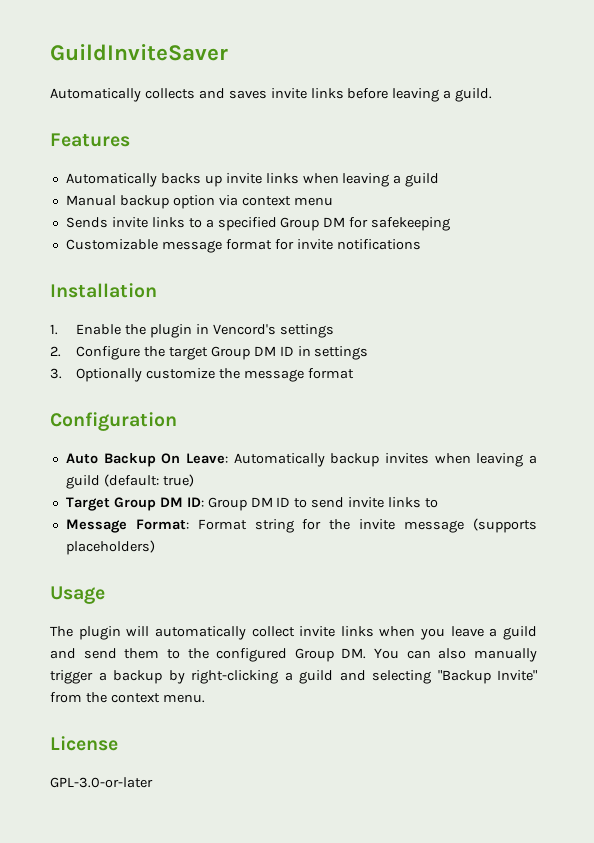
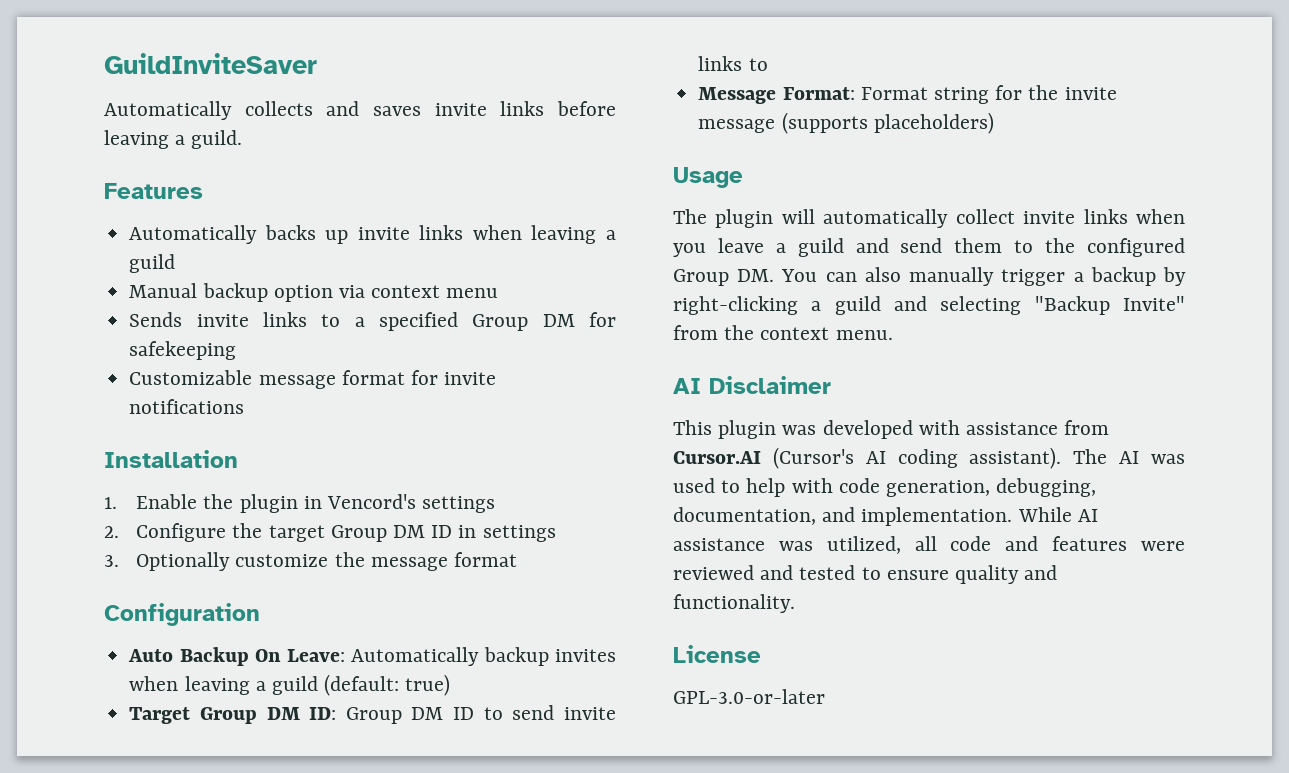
(205, 698) none -> [673,376,831,394] [673,420,1110,439] [673,447,1185,469] [673,478,1097,497] [673,507,1098,526] [673,536,1185,554] [673,565,1058,584] [673,594,795,613] // AI Disclaimer // This plugin was developed with assistance from Cursor.AI (Cursor's AI coding assistant). The AI was used to help with code generation, debugging, documentation, and implementation. While AI assistance was utilized, all code and features were reviewed and tested to ensure quality and functionality.

